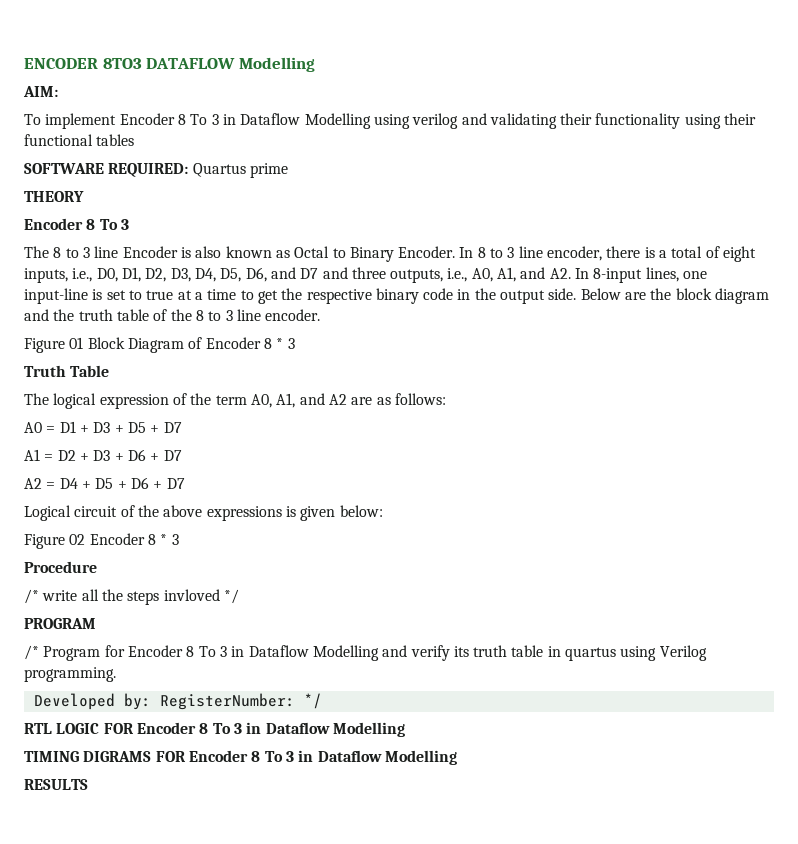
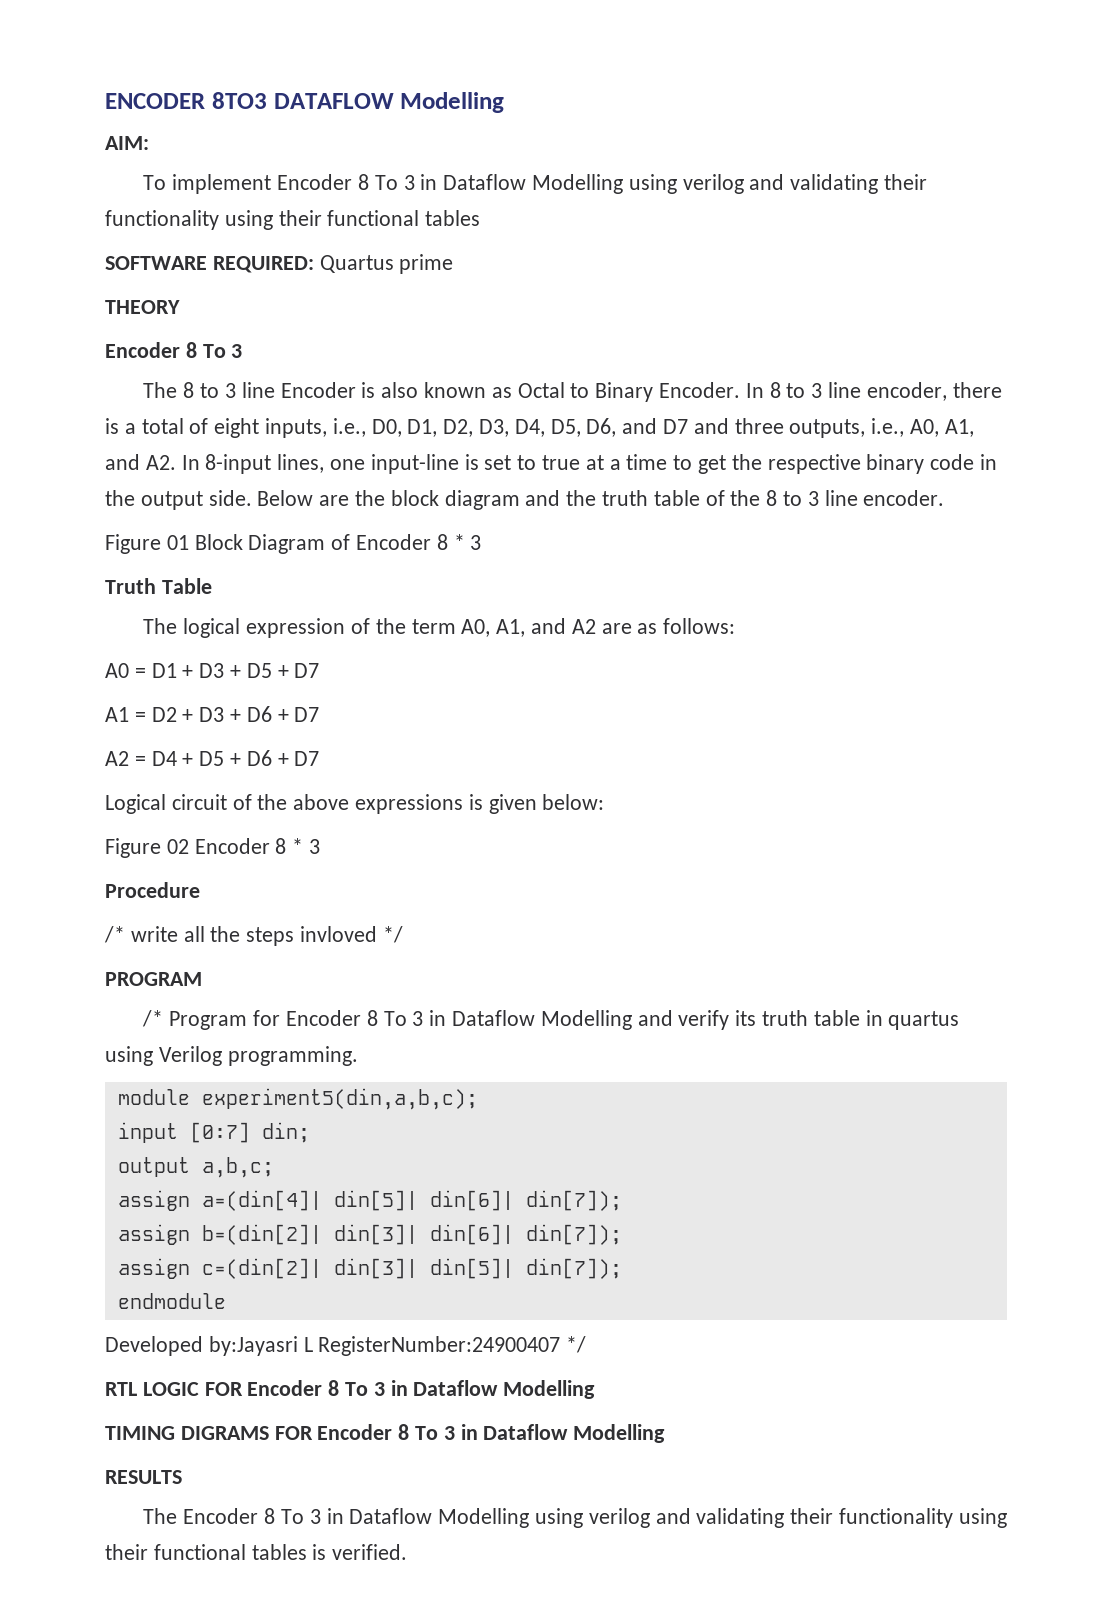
[33,693,295,710] Developed by: RegisterNumber: -> [117,1088,478,1110] [117,1122,310,1143] [117,1157,274,1178] [117,1190,622,1211] [117,1224,622,1245] [117,1258,622,1279] [117,1293,226,1309] [105,1336,561,1356] module experiment5(din,a,b,c); // input [0:7] din; // output a,b,c; // assign a=(din[4]| din[5]| din[6]| din[7]); // assign b=(din[2]| din[3]| din[6]| din[7]); // assign c=(din[2]| din[3]| din[5]| din[7]); // endmodule // Developed by:Jayasri L RegisterNumber:24900407
(88, 784) none -> [143,1508,1007,1528] [105,1544,408,1560] // The Encoder 8 To 3 in Dataflow Modelling using verilog and validating their functionality using their functional tables is verified.

